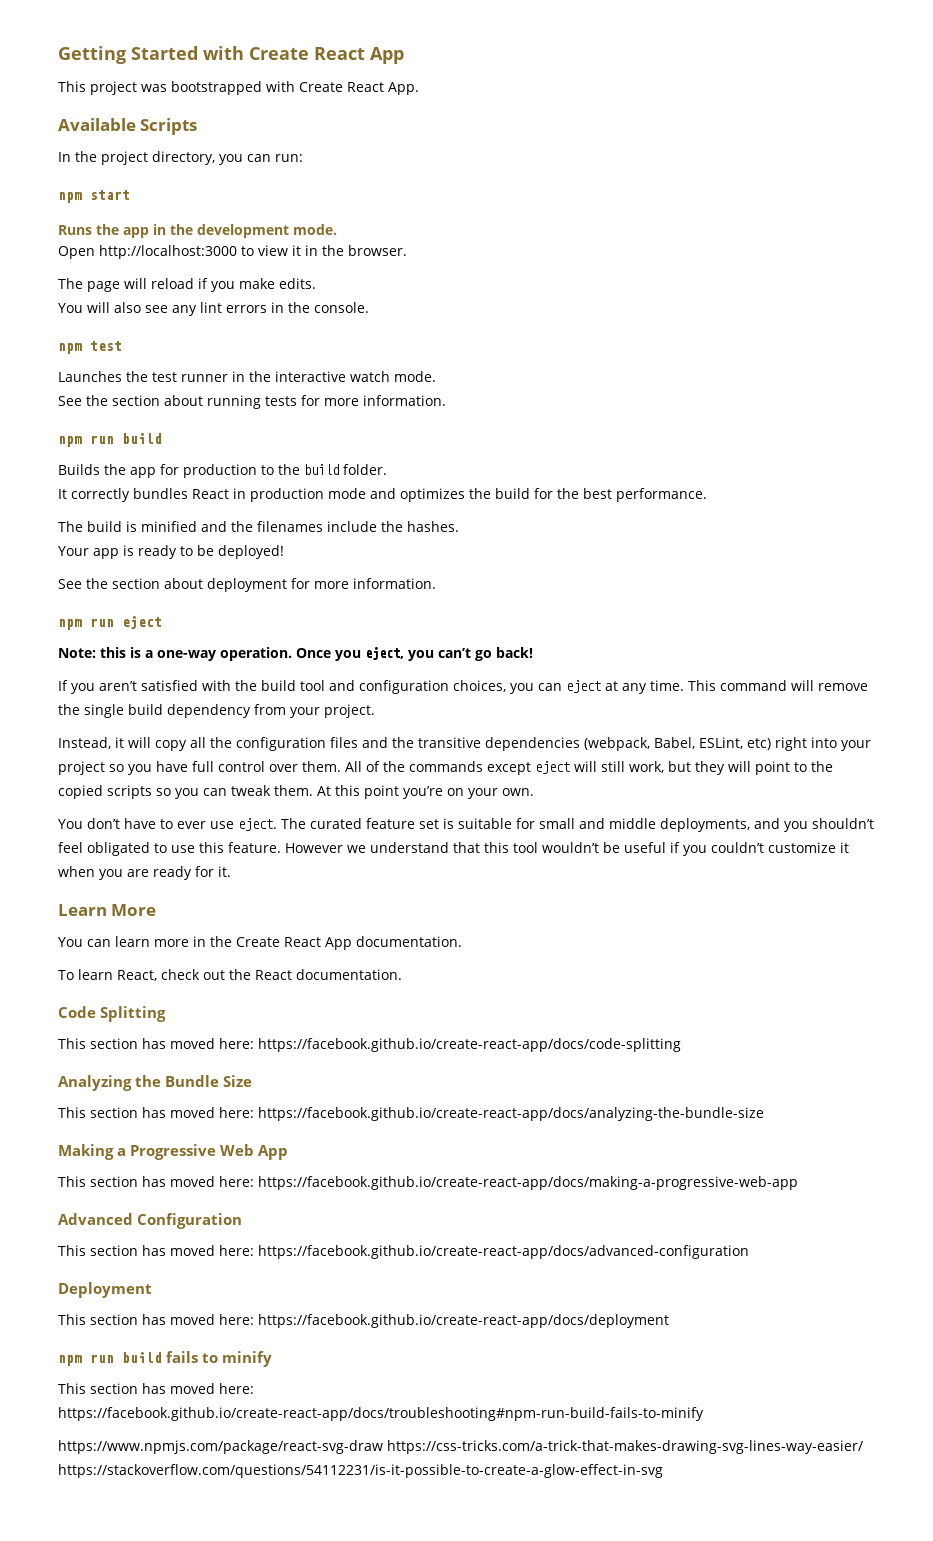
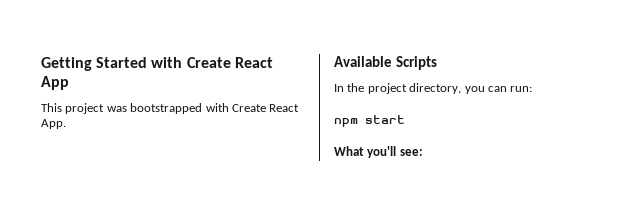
[58,224,337,238] [58,245,407,259] [58,278,316,292] [58,302,369,316] [58,341,122,354] [58,371,436,382] [58,395,446,409] [58,433,162,447] [58,464,387,478] [58,488,707,502] [58,521,459,532] [58,545,284,559] [58,578,436,592] [58,616,162,630] [58,647,533,661] [58,680,868,694] [58,704,375,718] [58,737,871,751] [58,761,833,775] [58,785,534,799] [58,818,874,832] [58,842,849,856] [58,866,231,880] [58,904,157,916] [58,936,462,950] [58,969,402,981] [58,1006,167,1022] [58,1038,681,1052] [58,1075,253,1091] [58,1107,764,1121] [58,1144,289,1160] [58,1176,798,1190] [58,1213,243,1229] [58,1245,749,1259] [58,1282,152,1298] [58,1314,669,1328] [58,1351,273,1367] [58,1383,254,1394] [58,1407,704,1421] [58,1440,863,1454] [58,1464,663,1478] Runs the app in the development mode. // Open http://localhost:3000 to view it in the browser. // The page will reload if you make edits. // You will also see any lint errors in the console. // npm test // Launches the test runner in the interactive watch mode. // See the section about running tests for more information. // npm run build // Builds the app for production to the build folder. // It correctly bundles React in production mode and optimizes the build for the best performance. // The build is minified and the filenames include the hashes. // Your app is ready to be deployed! // See the section about deployment for more information. // npm run eject // Note: this is a one-way operation. Once you eject, you can’t go back! // If you aren’t satisfied with the build tool and configuration choices, you can eject at any time. This command will remove the single build dependency from your project. // Instead, it will copy all the configuration files and the transitive dependencies (webpack, Babel, ESLint, etc) right into your project so you have full control over them. All of the commands except eject will still work, but they will point to the copied scripts so you can tweak them. At this point you’re on your own. // You don’t have to ever use eject. The curated feature set is suitable for small and middle deployments, and you shouldn’t feel obligated to use this feature. However we understand that this tool wouldn’t be useful if you couldn’t customize it when you are ready for it. // Learn More // You can learn more in the Create React App documentation. // To learn React, check out the React documentation. // Code Splitting // This section has moved here: https://facebook.github.io/create-react-app/docs/code-splitting // Analyzing the Bundle Size // This section has moved here: https://facebook.github.io/create-react-app/docs/analyzing-the-bundle-size // Making a Progressive Web App // This section has moved here: https://facebook.github.io/create-react-app/docs/making-a-progressive-web-app // Advanced Configuration // This section has moved here: https://facebook.github.io/create-react-app/docs/advanced-configuration // Deployment // This section has moved here: https://facebook.github.io/create-react-app/docs/deployment // npm run build fails to minify // This section has moved here: https://facebook.github.io/create-react-app/docs/troubleshooting#npm-run-build-fails-to-minify // https://www.npmjs.com/package/react-svg-draw https://css-tricks.com/a-trick-that-makes-drawing-svg-lines-way-easier/ https://stackoverflow.com/questions/54112231/is-it-possible-to-create-a-glow-effect-in-svg -> [334,146,423,158] What you'll see:

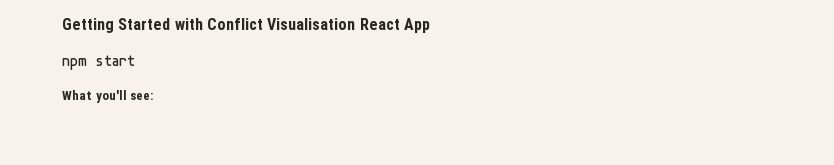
[186,57,231,68] Create -> [206,18,356,30] Conflict Visualisation
[41,103,300,114] [41,119,66,129] [334,56,437,70] [334,83,533,94] // This project was bootstrapped with Create React App. // Available Scripts // In the project directory, you can run: -> (430, 25) none

